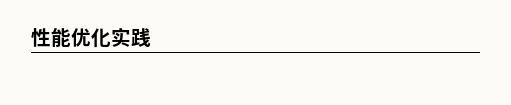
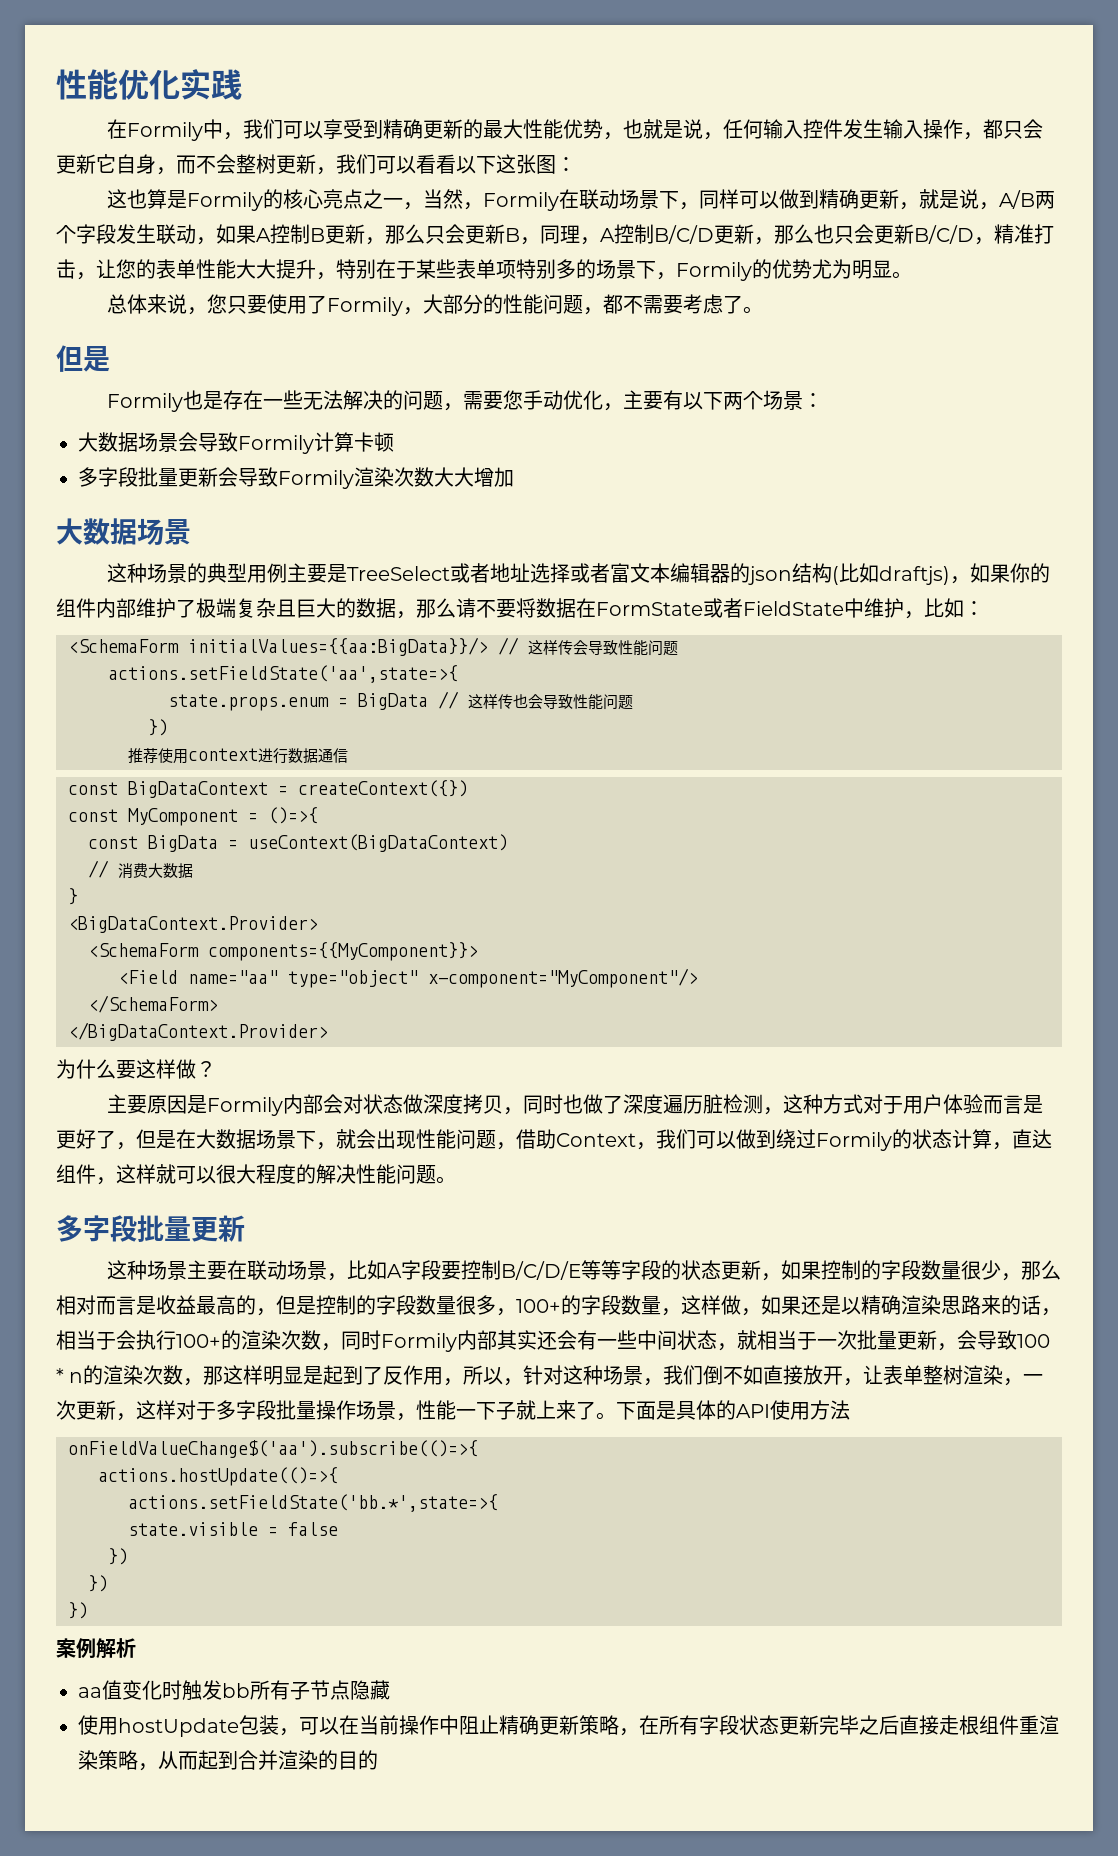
(151, 37) none -> [107,119,1044,141] [56,154,576,175] [107,189,1056,211] [56,224,1054,245] [56,259,912,281] [107,294,764,316] [56,345,110,372] [107,390,824,412] [78,432,394,454] [78,467,514,489] [56,518,191,545] [107,563,1051,585] [56,598,984,619] [68,637,678,656] [108,665,458,683] [168,691,633,711] [148,719,168,736] [128,748,348,764] [68,780,468,798] [68,807,318,826] [88,834,508,852] [88,860,193,879] [68,888,78,905] [68,916,318,933] [88,942,478,961] [118,968,698,988] [88,995,218,1013] [68,1022,328,1041] [56,1059,216,1079] [107,1094,1044,1116] [56,1129,1052,1151] [56,1164,456,1185] [56,1215,245,1242] [107,1260,1062,1281] [56,1295,1061,1316] [56,1330,1050,1352] [56,1365,1044,1386] [56,1400,850,1421] [68,1440,478,1458] [98,1467,338,1486] [128,1494,498,1512] [128,1522,338,1536] [108,1548,128,1565] [88,1575,108,1592] [68,1602,88,1619] [56,1638,136,1659] [78,1680,390,1701] [78,1715,1059,1737] [78,1750,378,1771] // 在Formily中，我们可以享受到精确更新的最大性能优势，也就是说，任何输入控件发生输入操作，都只会更新它自身，而不会整树更新，我们可以看看以下这张图： // 这也算是Formily的核心亮点之一，当然，Formily在联动场景下，同样可以做到精确更新，就是说，A/B两个字段发生联动，如果A控制B更新，那么只会更新B，同理，A控制B/C/D更新，那么也只会更新B/C/D，精准打击，让您的表单性能大大提升，特别在于某些表单项特别多的场景下，Formily的优势尤为明显。 // 总体来说，您只要使用了Formily，大部分的性能问题，都不需要考虑了。 // 但是 // Formily也是存在一些无法解决的问题，需要您手动优化，主要有以下两个场景： // 大数据场景会导致Formily计算卡顿 // 多字段批量更新会导致Formily渲染次数大大增加 // 大数据场景 // 这种场景的典型用例主要是TreeSelect或者地址选择或者富文本编辑器的json结构(比如draftjs)，如果你的组件内部维护了极端复杂且巨大的数据，那么请不要将数据在FormState或者FieldState中维护，比如： // <SchemaForm initialValues={{aa:BigData}}/> // 这样传会导致性能问题 // actions.setFieldState('aa',state=>{ // state.props.enum = BigData // 这样传也会导致性能问题 // }) // 推荐使用context进行数据通信 // const BigDataContext = createContext({}) // const MyComponent = ()=>{ // const BigData = useContext(BigDataContext) // // 消费大数据 // } // <BigDataContext.Provider> // <SchemaForm components={{MyComponent}}> // <Field name="aa" type="object" x-component="MyComponent"/> // </SchemaForm> // </BigDataContext.Provider> // 为什么要这样做？ // 主要原因是Formily内部会对状态做深度拷贝，同时也做了深度遍历脏检测，这种方式对于用户体验而言是更好了，但是在大数据场景下，就会出现性能问题，借助Context，我们可以做到绕过Formily的状态计算，直达组件，这样就可以很大程度的解决性能问题。 // 多字段批量更新 // 这种场景主要在联动场景，比如A字段要控制B/C/D/E等等字段的状态更新，如果控制的字段数量很少，那么相对而言是收益最高的，但是控制的字段数量很多，100+的字段数量，这样做，如果还是以精确渲染思路来的话，相当于会执行100+的渲染次数，同时Formily内部其实还会有一些中间状态，就相当于一次批量更新，会导致100 * n的渲染次数，那这样明显是起到了反作用，所以，针对这种场景，我们倒不如直接放开，让表单整树渲染，一次更新，这样对于多字段批量操作场景，性能一下子就上来了。下面是具体的API使用方法 // onFieldValueChange$('aa').subscribe(()=>{ // actions.hostUpdate(()=>{ // actions.setFieldState('bb.*',state=>{ // state.visible = false // }) // }) // }) // 案例解析 // aa值变化时触发bb所有子节点隐藏 // 使用hostUpdate包装，可以在当前操作中阻止精确更新策略，在所有字段状态更新完毕之后直接走根组件重渲染策略，从而起到合并渲染的目的

